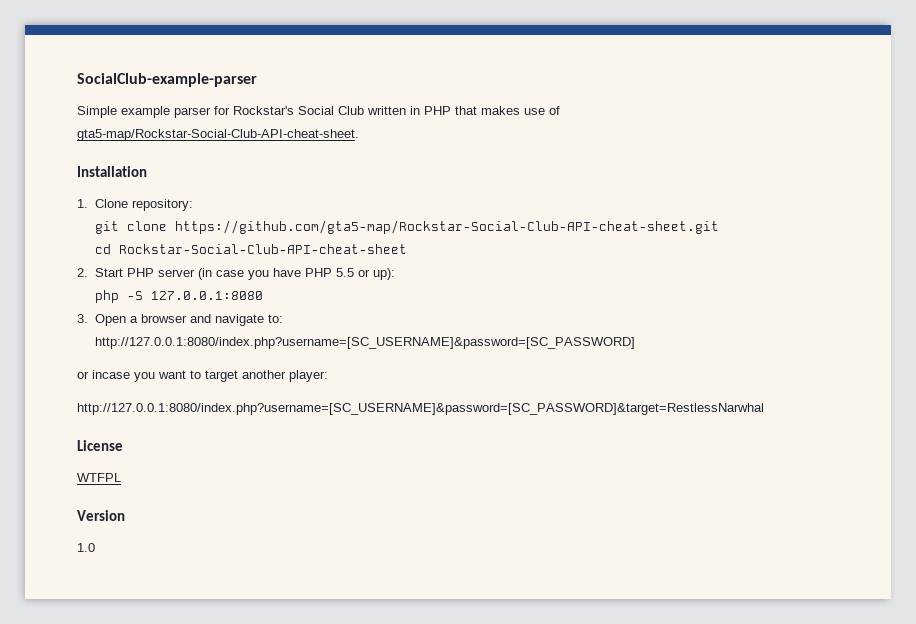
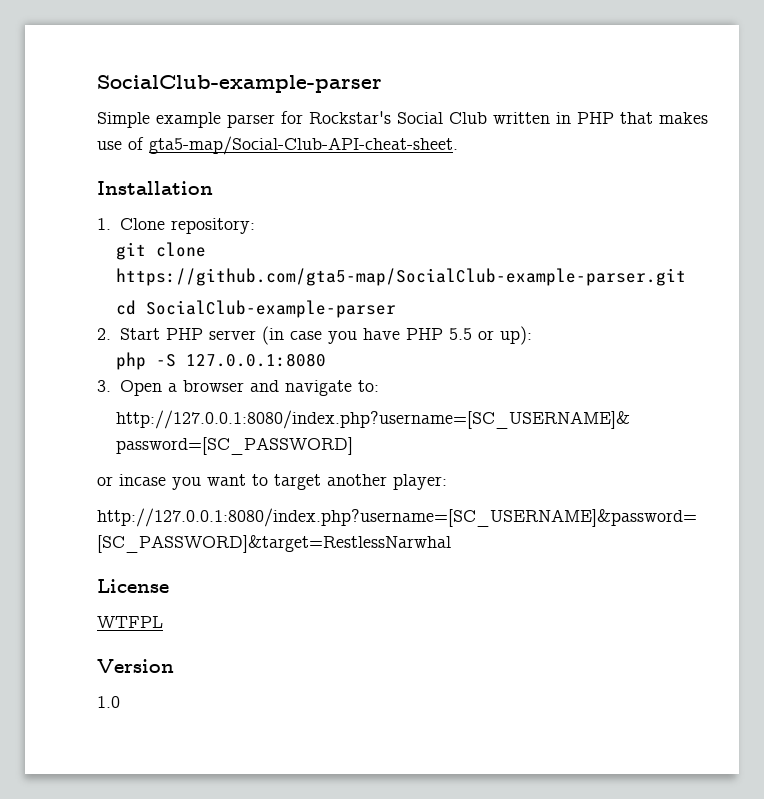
[77,129,359,141] gta5-map/Rockstar-Social-Club-API-cheat-sheet. -> [149,136,458,155] gta5-map/Social-Club-API-cheat-sheet.
[174,220,719,234] https://github.com/gta5-map/Rockstar-Social-Club-API-cheat-sheet.git -> [116,268,687,286] https://github.com/gta5-map/SocialClub-example-parser.git
[118,244,407,254] Rockstar-Social-Club-API-cheat-sheet -> [146,300,397,318] SocialClub-example-parser

